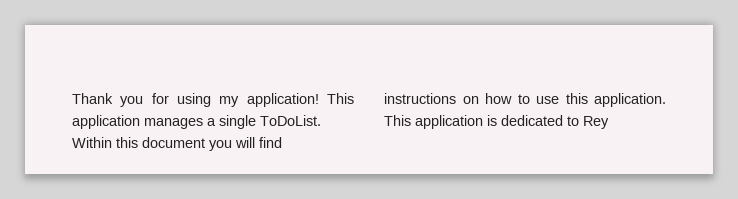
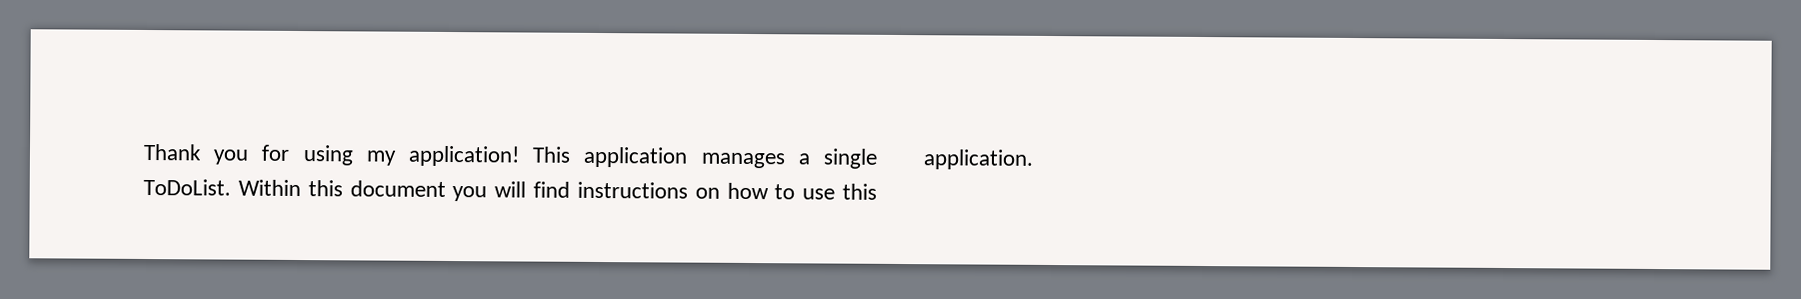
[384,115,609,129] This application is dedicated to Rey -> (1034, 159) none

